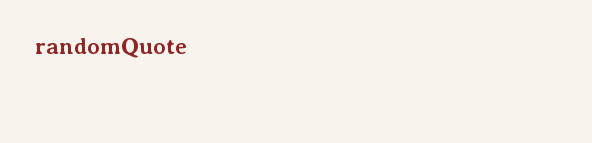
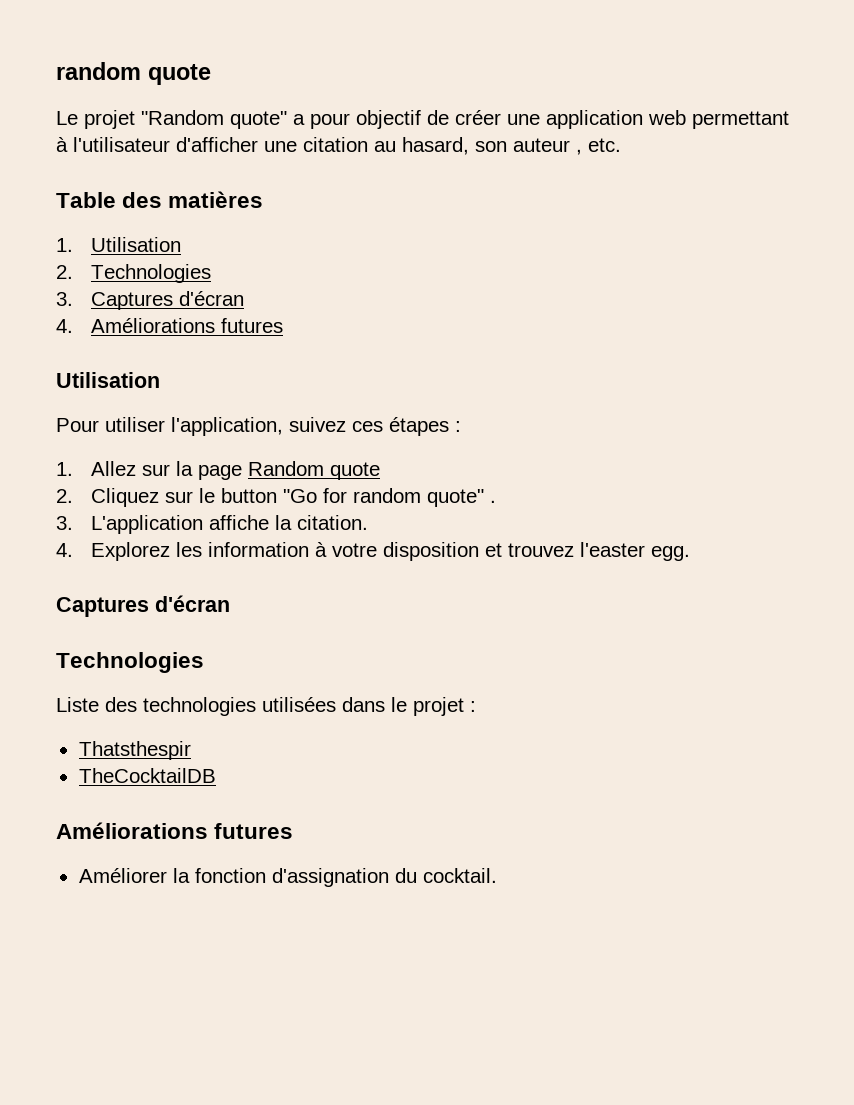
[35,38,187,58] randomQuote -> [56,62,211,85] [56,110,789,129] [56,137,621,155] [56,191,264,208] [56,237,181,252] [56,264,211,283] [56,291,244,310] [56,318,283,333] [56,372,160,388] [56,417,461,436] [56,461,380,480] [56,488,496,507] [56,515,368,534] [56,542,690,561] [56,595,230,617] [56,652,204,673] [56,697,476,716] [78,741,191,760] [78,768,216,783] [56,822,294,839] [78,868,497,887] random quote // Le projet "Random quote" a pour objectif de créer une application web permettant à l'utilisateur d'afficher une citation au hasard, son auteur , etc. // Table des matières // 1. Utilisation // 2. Technologies // 3. Captures d'écran // 4. Améliorations futures // Utilisation // Pour utiliser l'application, suivez ces étapes : // 1. Allez sur la page Random quote // 2. Cliquez sur le button "Go for random quote" . // 3. L'application affiche la citation. // 4. Explorez les information à votre disposition et trouvez l'easter egg. // Captures d'écran // Technologies // Liste des technologies utilisées dans le projet : // Thatsthespir // TheCocktailDB // Améliorations futures // Améliorer la fonction d'assignation du cocktail.

